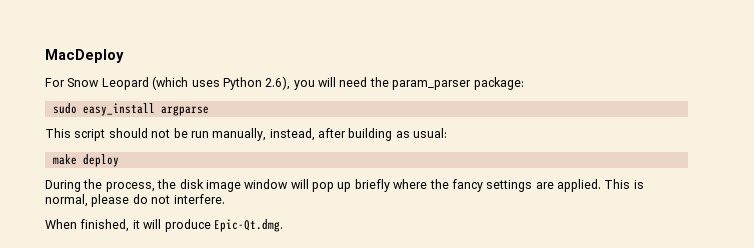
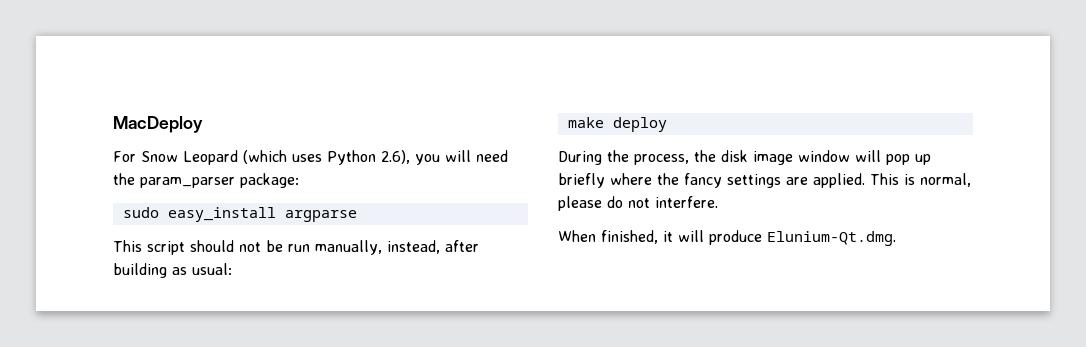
[213,219,283,232] Epic-Qt.dmg. -> [767,231,896,246] Elunium-Qt.dmg.

